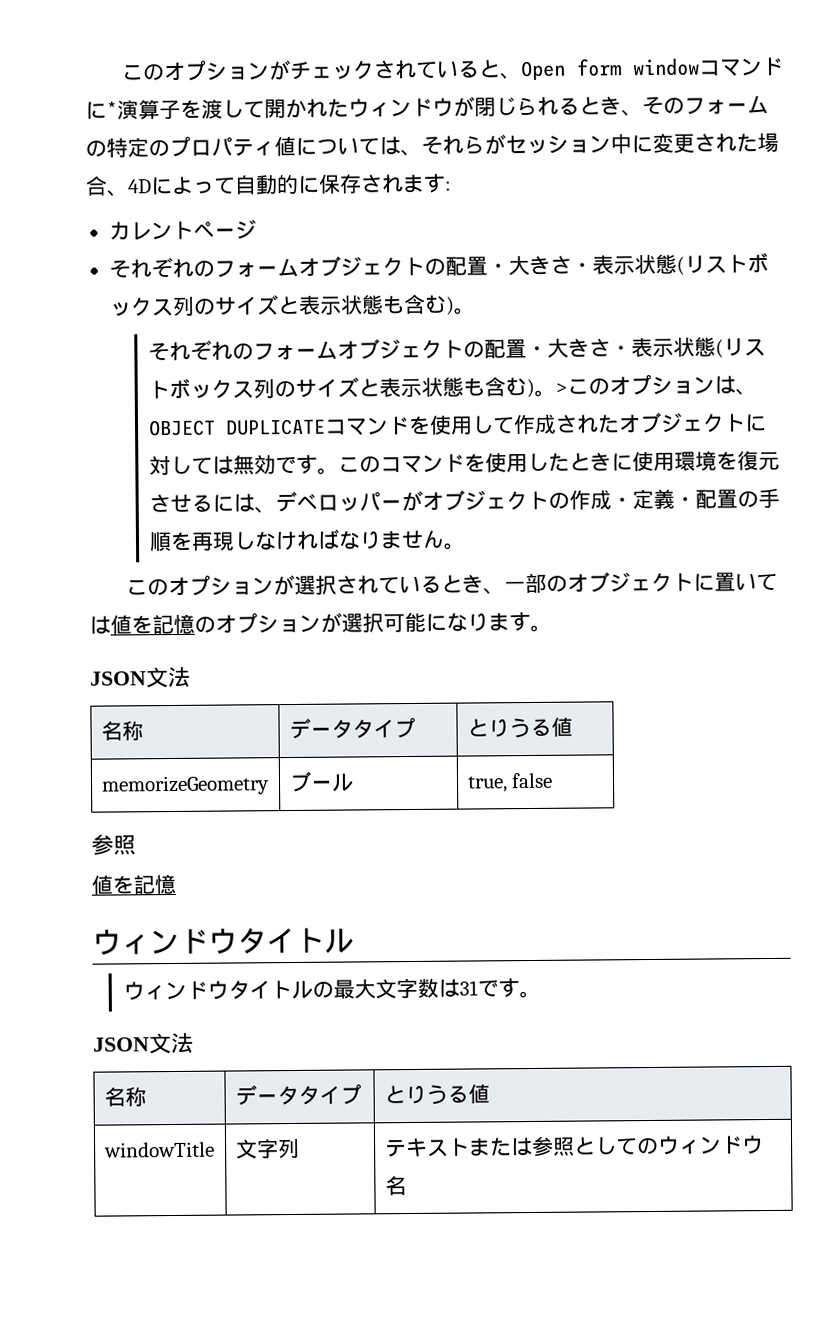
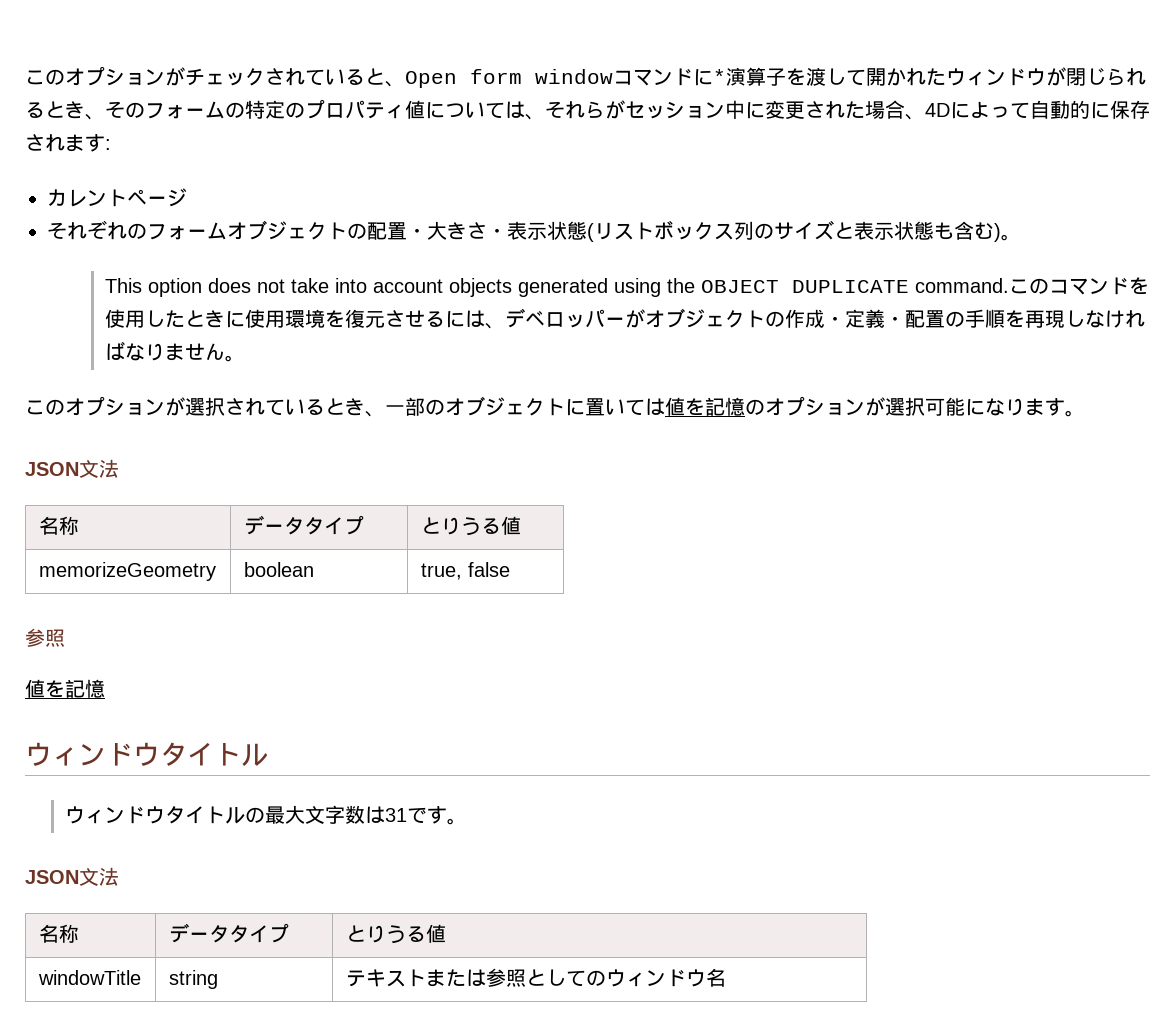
[148,336,767,362] [148,374,758,400] [148,412,768,437] [149,454,340,476] それぞれのフォームオブジェクトの配置・大きさ・表示状態(リストボックス列のサイズと表示状態も含む)。>このオプションは、OBJECT DUPLICATEコマンドを使用して作成されたオブジェクトに対しては無効です。 -> [104,278,1009,297] This option does not take into account objects generated using the OBJECT DUPLICATE command.
[288,771,354,793] ブール -> [243,562,314,577] boolean
[235,1138,300,1160] 文字列 -> [168,970,218,989] string

